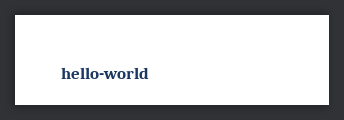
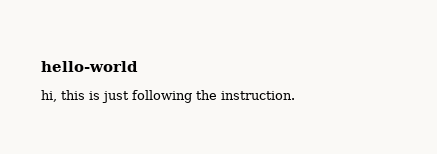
(149, 73) none -> [41,90,295,103] // hi, this is just following the instruction.

